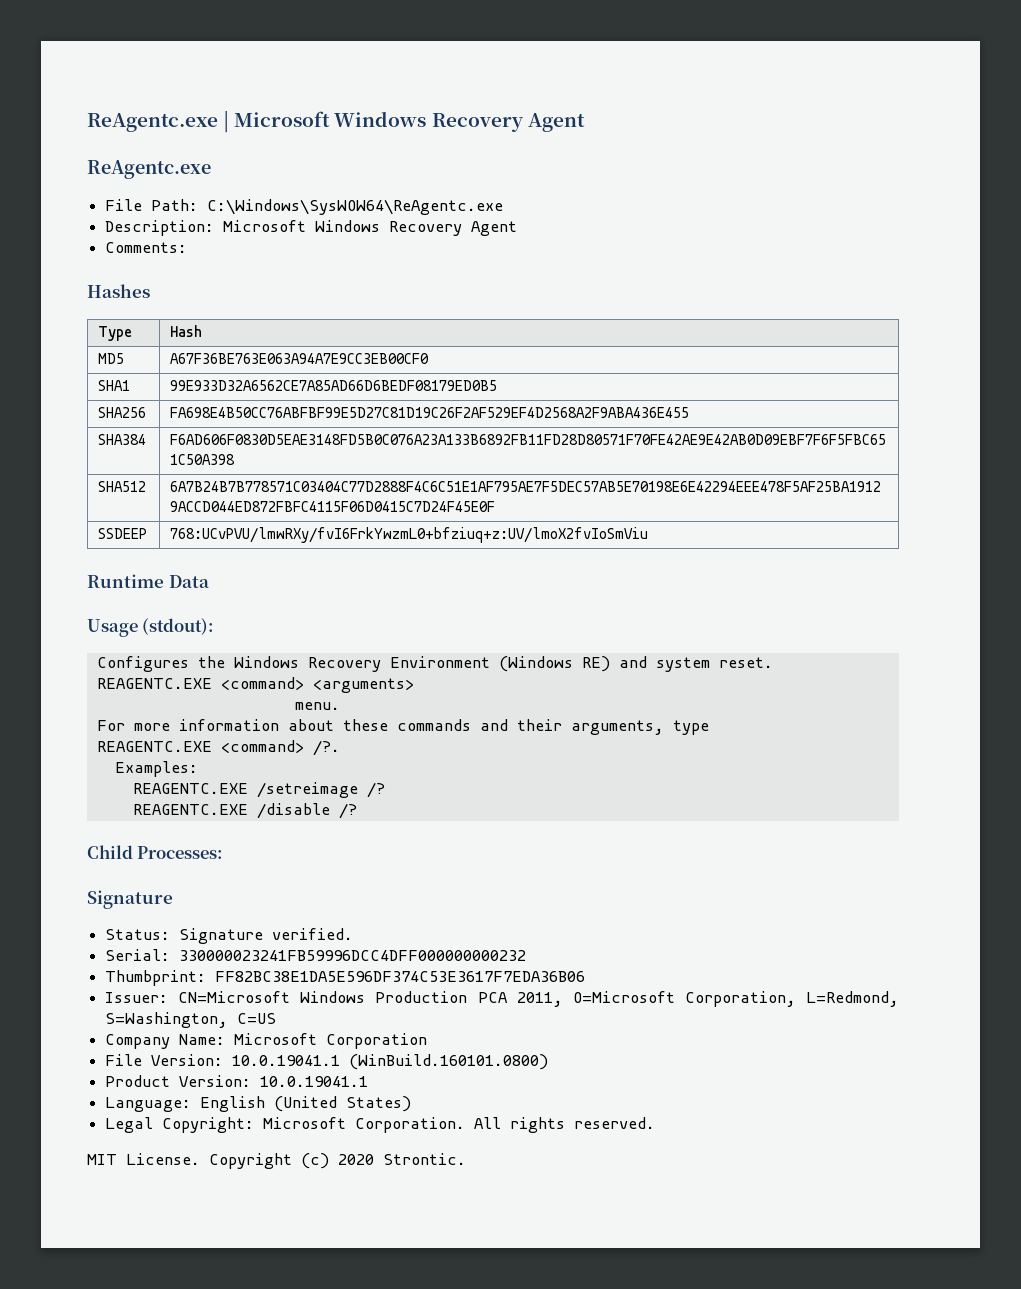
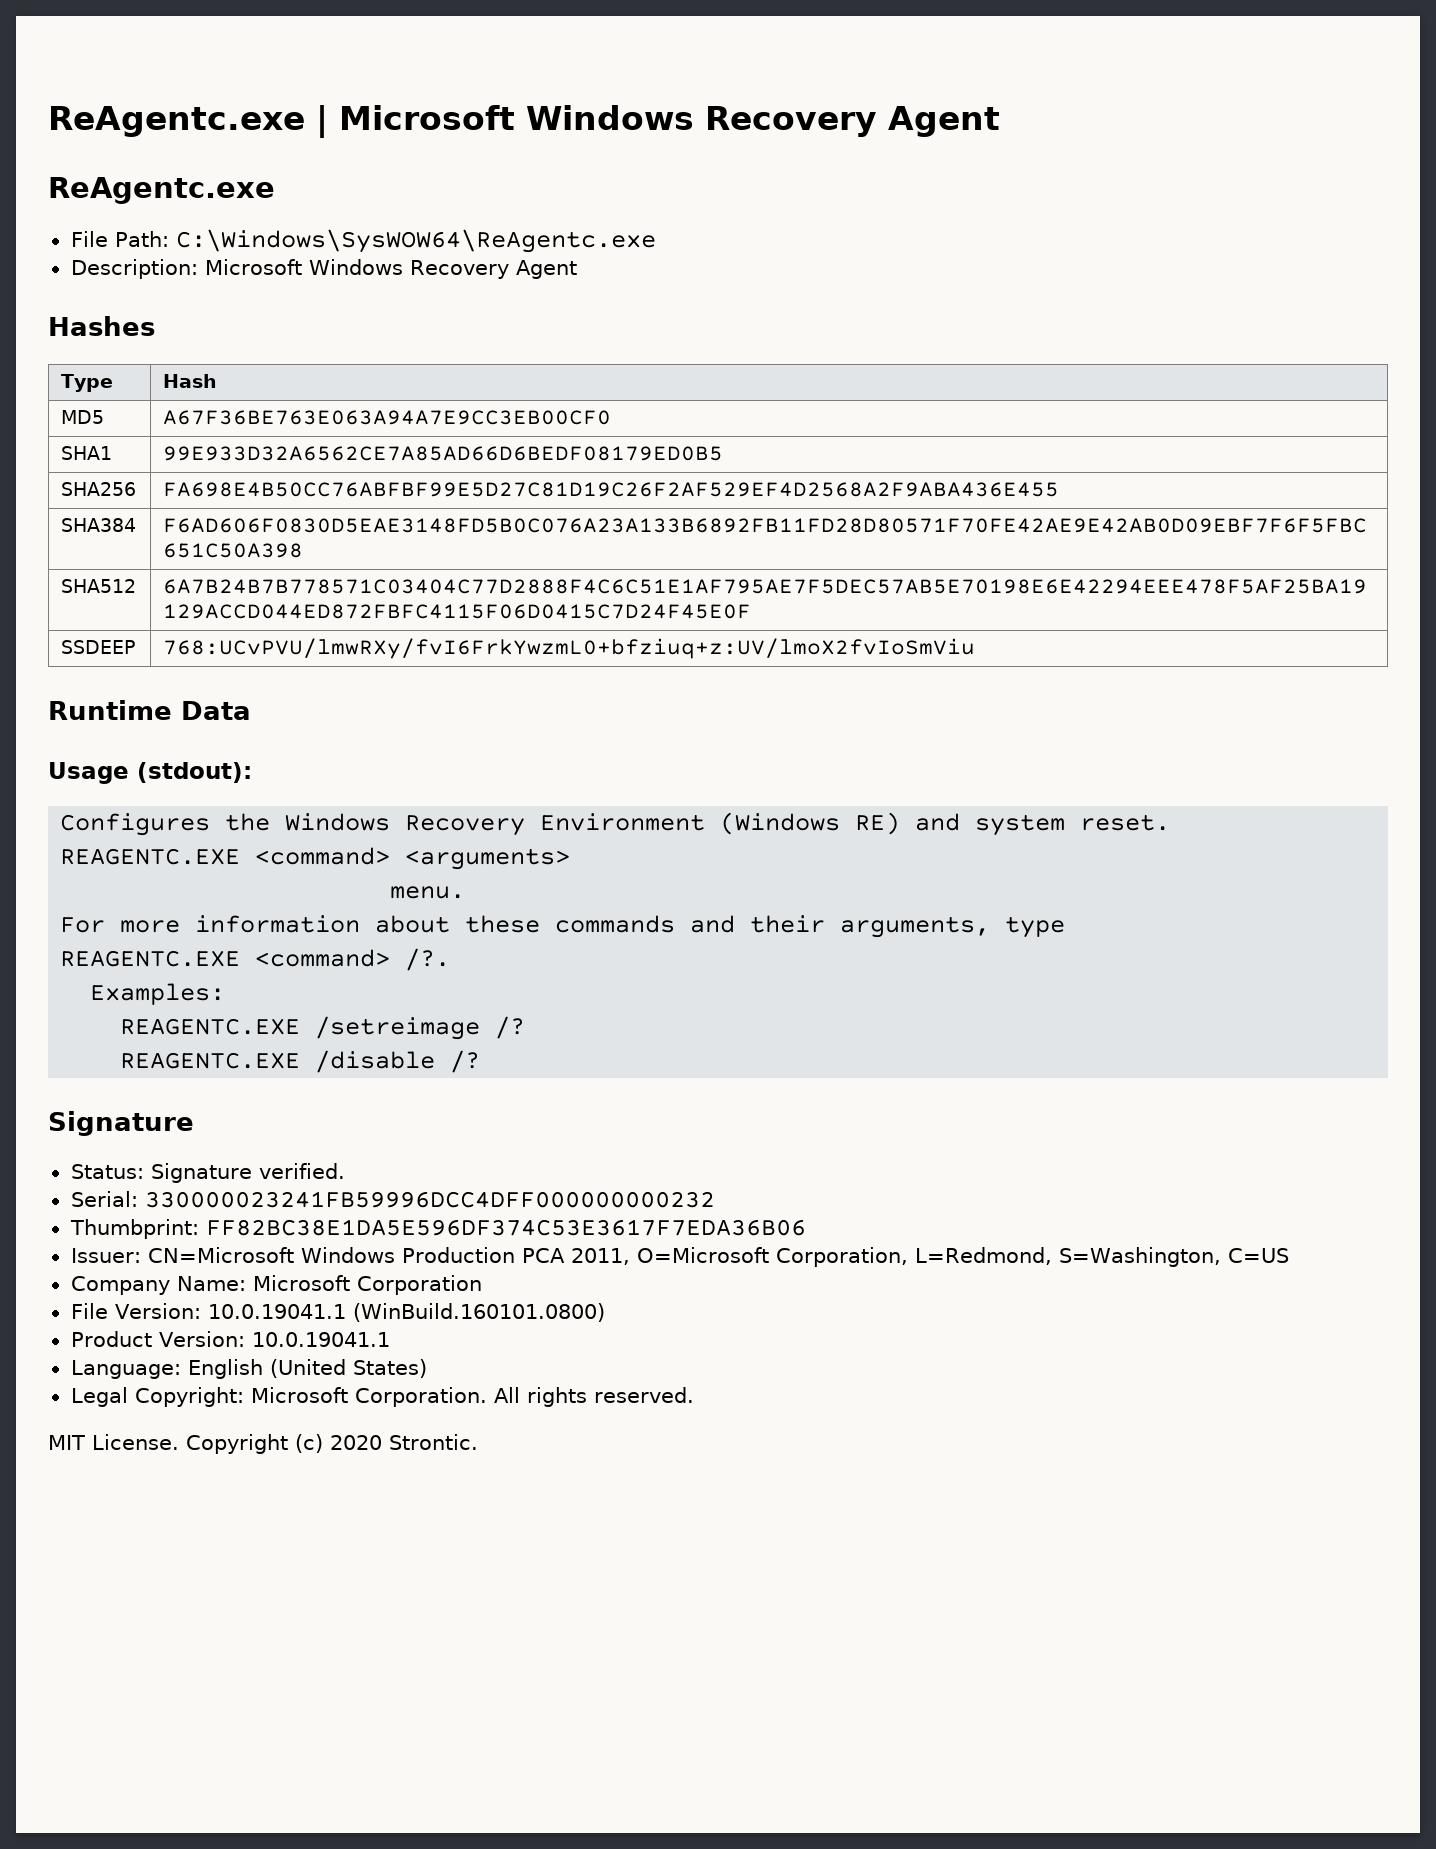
[105,242,188,253] // Comments: -> (577, 269) none
[87,845,224,859] // Child Processes: -> (481, 1061) none

